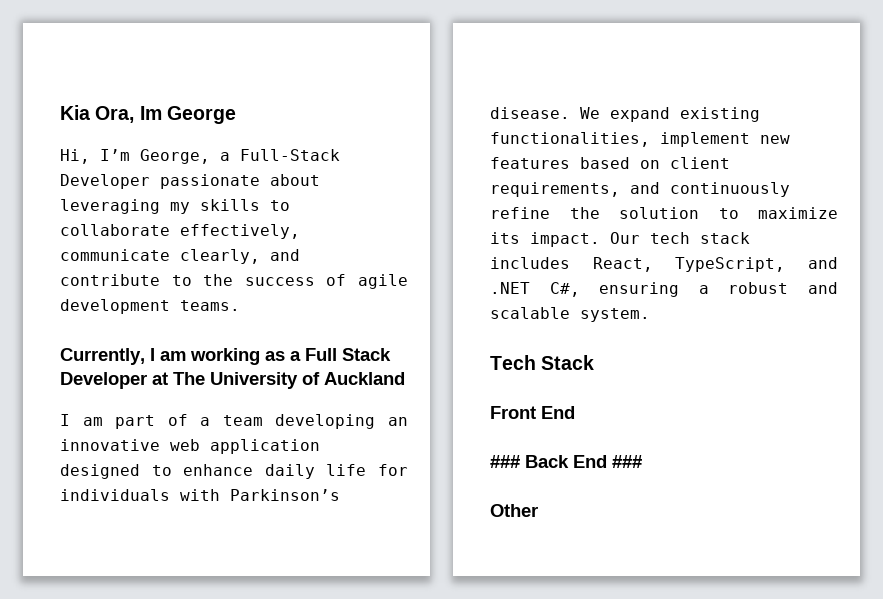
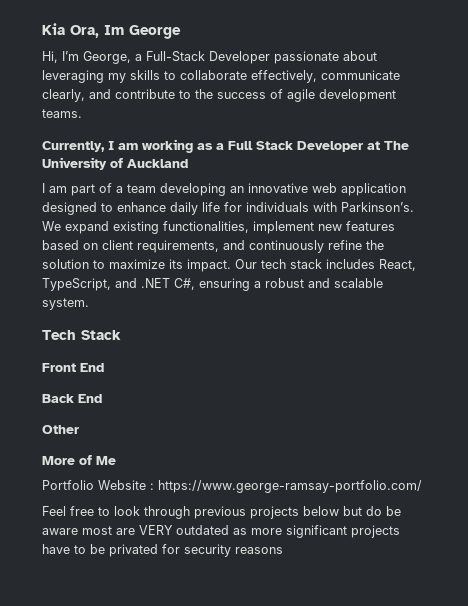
[230,489,340,501] [490,107,570,119] Parkinson’s disease. -> [341,202,414,212] Parkinson’s.
[490,455,520,468] ### -> (104, 367) none
[612,455,642,468] ### -> (102, 398) none
(538, 510) none -> [42,455,116,465] [42,480,422,493] [42,506,401,519] [42,525,400,538] [42,544,283,557] // More of Me // Portfolio Website : https://www.george-ramsay-portfolio.com/ // Feel free to look through previous projects below but do be aware most are VERY outdated as more significant projects have to be privated for security reasons

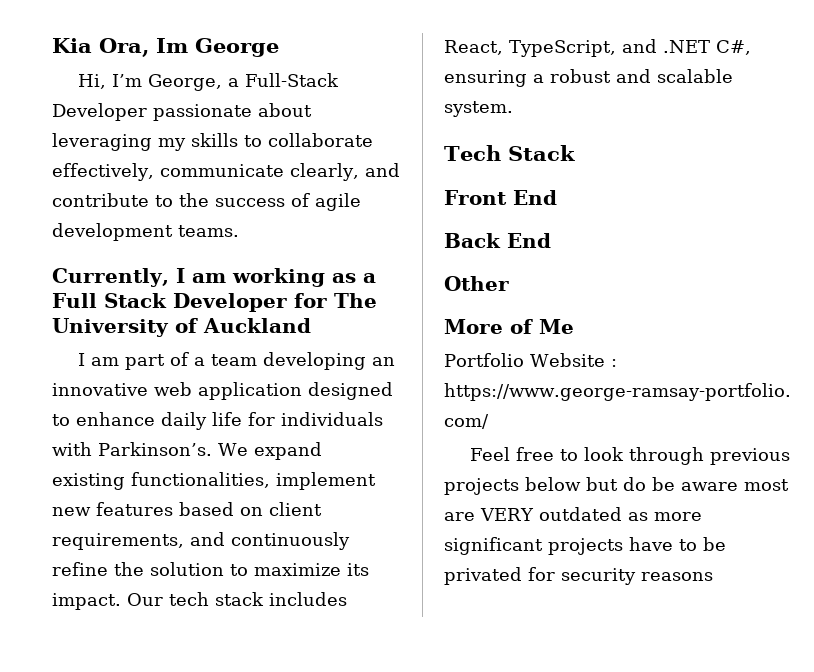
[367,141,380,150] at -> [294,293,327,308] for

